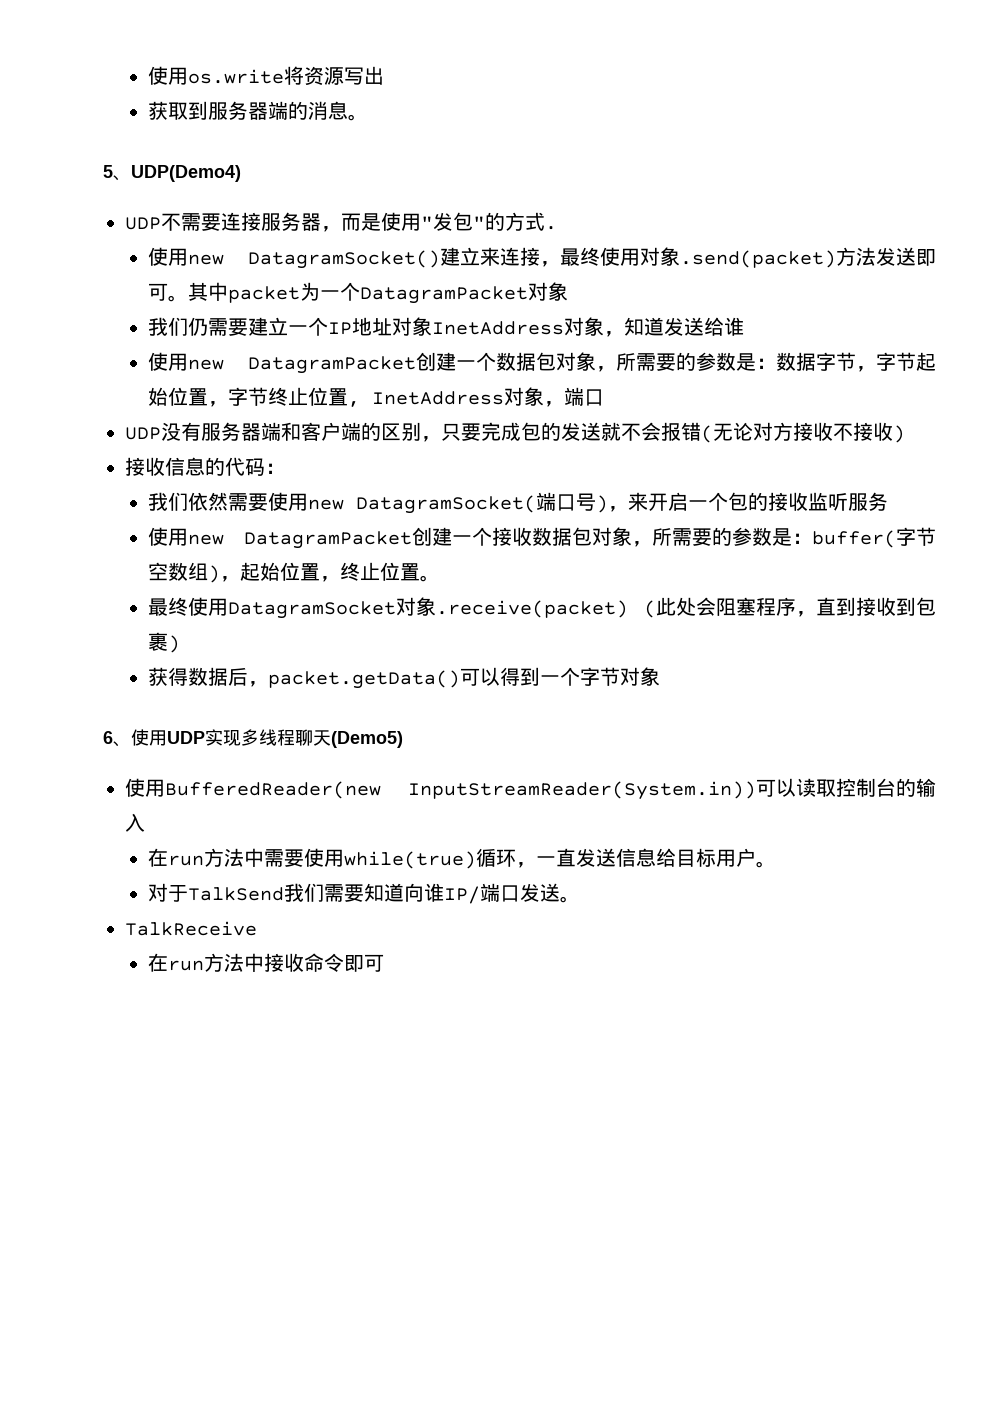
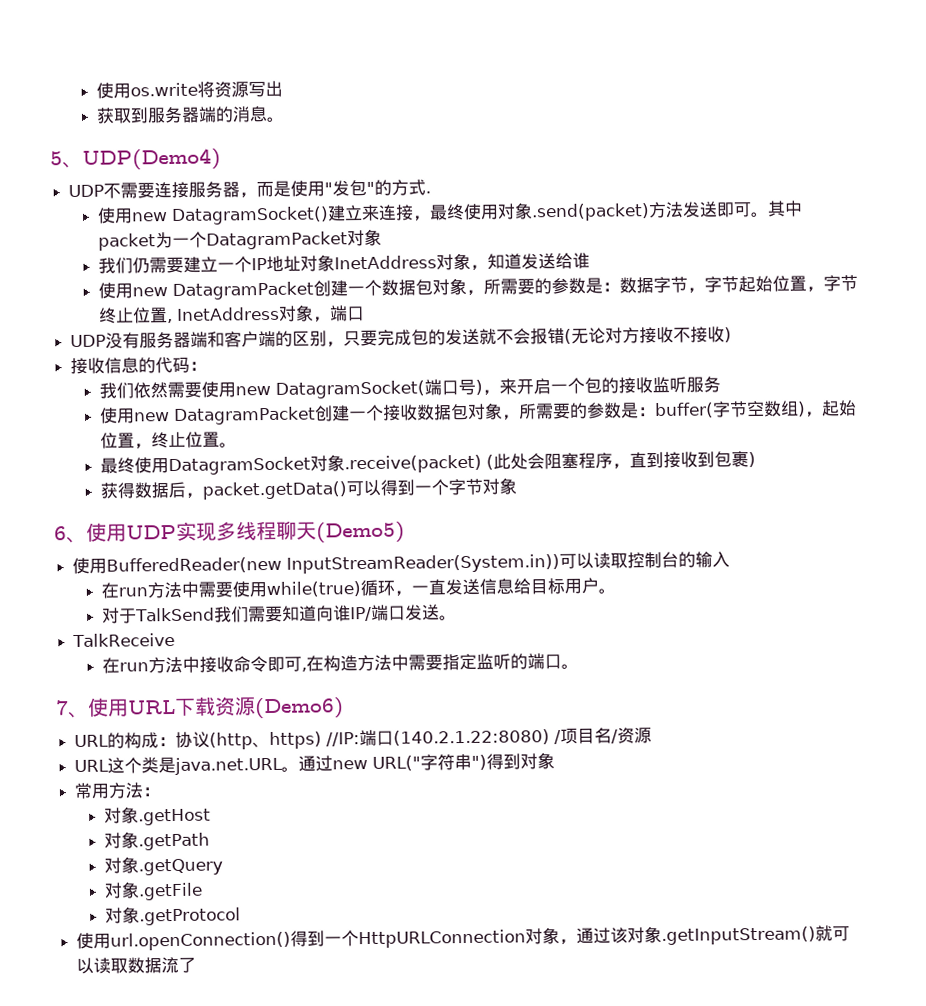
(384, 963) none -> [301,653,580,672] [56,696,344,720] [74,727,653,750] [74,752,556,775] [74,782,162,800] [104,806,212,826] [104,831,211,851] [104,856,224,876] [104,881,204,901] [105,906,242,926] [76,925,851,951] [76,956,197,975] ,在构造方法中需要指定监听的端口。 // 7、使用URL下载资源(Demo6) // URL的构成：协议(http、https) //IP:端口(140.2.1.22:8080) /项目名/资源 // URL这个类是java.net.URL。通过new URL("字符串")得到对象 // 常用方法： // 对象.getHost // 对象.getPath // 对象.getQuery // 对象.getFile // 对象.getProtocol // 使用url.openConnection()得到一个HttpURLConnection对象，通过该对象.getInputStream()就可以读取数据流了

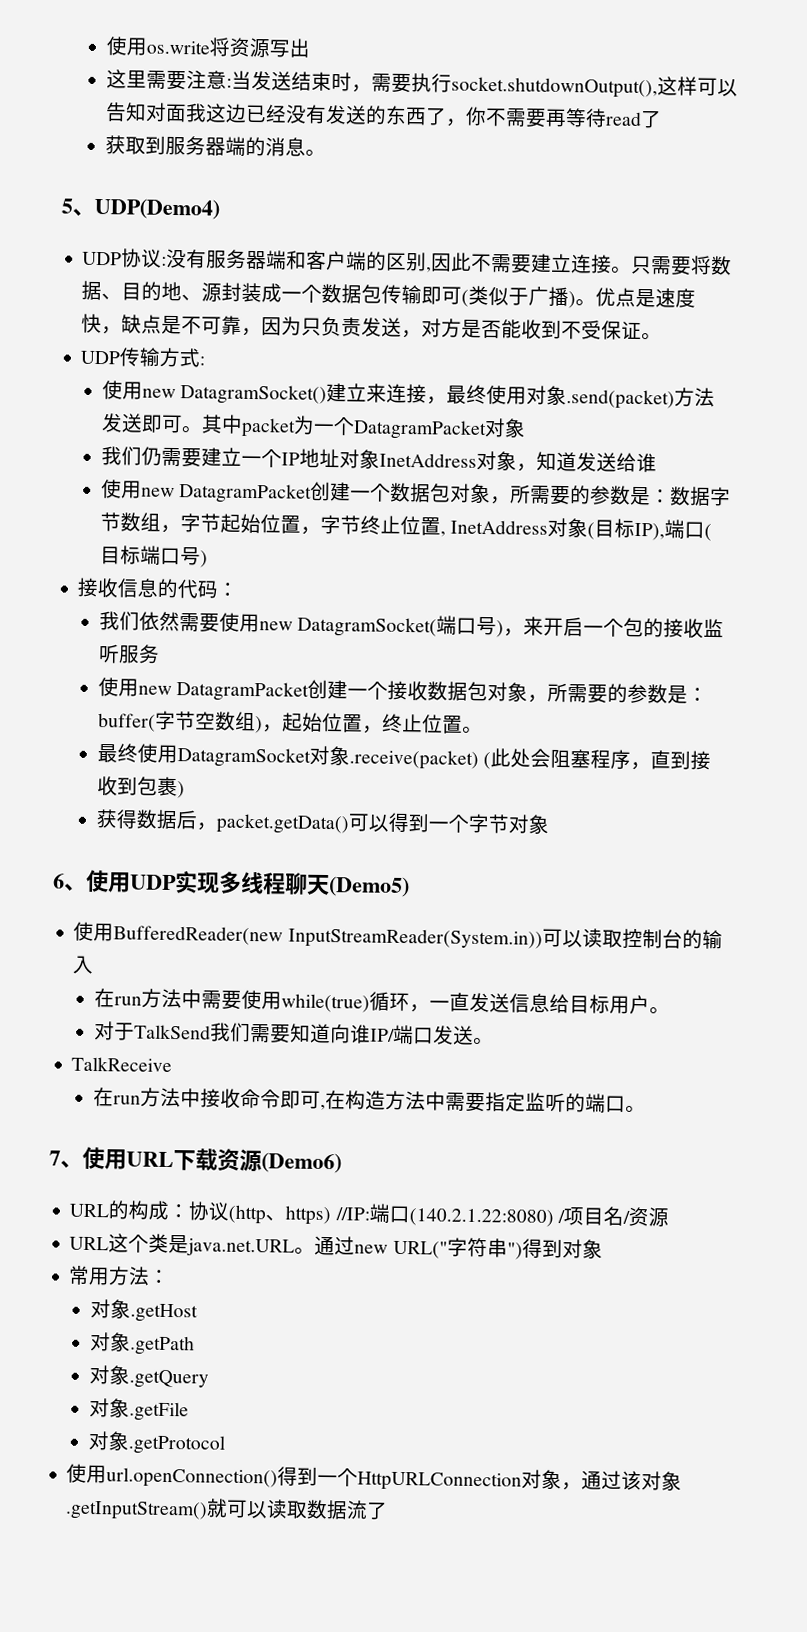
(284, 89) none -> [105,69,738,99] [104,102,662,129] // 这里需要注意:当发送结束时，需要执行socket.shutdownOutput(),这样可以告知对面我这边已经没有发送的东西了，你不需要再等待read了
[103,179,432,199] 不需要连接服务器，而是使用"发包"的方式. -> [121,248,733,276] [81,280,697,309] [81,313,663,341] [80,347,206,368] 协议:没有服务器端和客户端的区别,因此不需要建立连接。只需要将数据、目的地、源封装成一个数据包传输即可(类似于广播)。优点是速度快，缺点是不可靠，因为只负责发送，对方是否能收到不受保证。 // UDP传输方式:
(689, 284) none -> [119,512,161,532] 数组
[313,305,366,323] [70,326,726,349] ，端口 // UDP没有服务器端和客户端的区别，只要完成包的发送就不会报错(无论对方接收不接收 -> [587,518,713,541] [99,545,201,566] (目标IP),端口(目标端口号

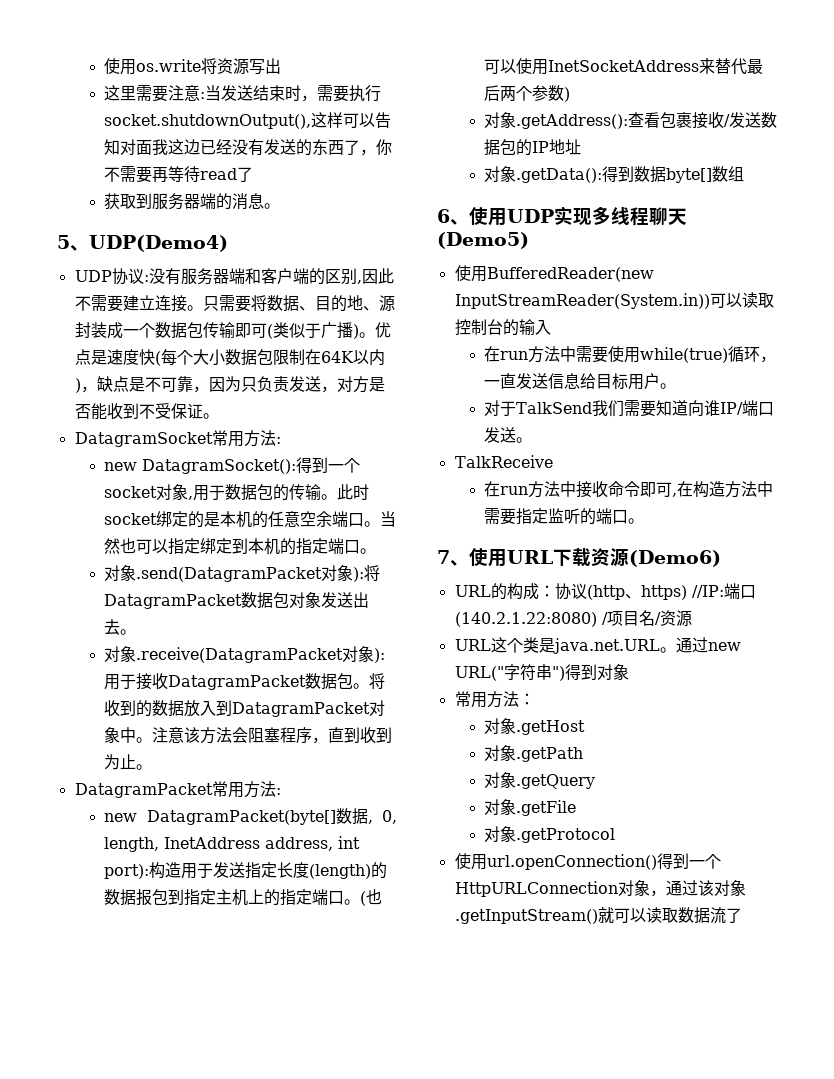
(103, 323) none -> [154,349,385,366] [74,378,81,393] (每个大小数据包限制在64K以内)
[80,347,206,368] [101,380,716,410] [100,413,526,441] [100,446,657,473] [100,479,732,507] [99,512,713,541] [99,545,208,568] [77,577,239,599] [98,611,725,639] [97,644,160,664] [97,677,709,704] [97,710,483,734] [96,743,712,771] [96,776,185,799] [95,809,550,835] UDP传输方式: // 使用new DatagramSocket()建立来连接，最终使用对象.send(packet)方法发送即可。其中packet为一个DatagramPacket对象 // 我们仍需要建立一个IP地址对象InetAddress对象，知道发送给谁 // 使用new DatagramPacket创建一个数据包对象，所需要的参数是：数据字节数组，字节起始位置，字节终止位置, InetAddress对象(目标IP),端口(目标端口号) // 接收信息的代码： // 我们依然需要使用new DatagramSocket(端口号)，来开启一个包的接收监听服务 // 使用new DatagramPacket创建一个接收数据包对象，所需要的参数是：buffer(字节空数组)，起始位置，终止位置。 // 最终使用DatagramSocket对象.receive(packet) (此处会阻塞程序，直到接收到包裹) // 获得数据后，packet.getData()可以得到一个字节对象 -> [74,430,281,447] [103,457,360,474] [103,484,369,501] [103,511,396,528] [103,538,376,555] [103,565,380,582] [103,592,369,609] [103,619,136,635] [103,646,385,663] [103,673,385,690] [103,700,385,717] [103,727,392,744] [103,754,152,770] [74,781,281,798] [103,808,397,825] [103,836,360,852] [103,862,387,879] [103,889,382,906] [483,58,763,75] [483,85,570,102] [483,112,777,129] [483,139,581,156] [483,166,744,183] DatagramSocket常用方法: // new DatagramSocket():得到一个socket对象,用于数据包的传输。此时socket绑定的是本机的任意空余端口。当然也可以指定绑定到本机的指定端口。 // 对象.send(DatagramPacket对象):将DatagramPacket数据包对象发送出去。 // 对象.receive(DatagramPacket对象):用于接收DatagramPacket数据包。将收到的数据放入到DatagramPacket对象中。注意该方法会阻塞程序，直到收到为止。 // DatagramPacket常用方法: // new DatagramPacket(byte[]数据, 0, length, InetAddress address, int port):构造用于发送指定长度(length)的数据报包到指定主机上的指定端口。(也可以使用InetSocketAddress来替代最后两个参数) // 对象.getAddress():查看包裹接收/发送数据包的IP地址 // 对象.getData():得到数据byte[]数组

